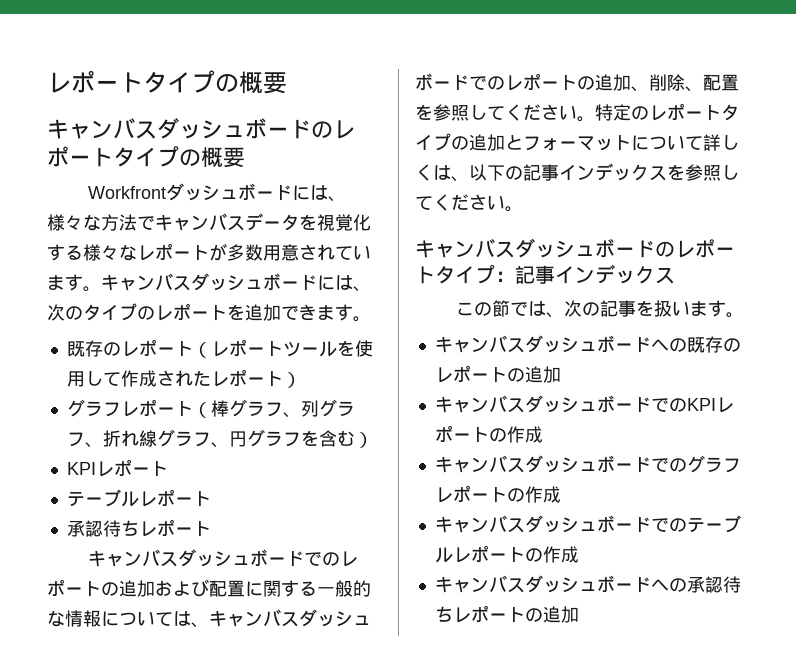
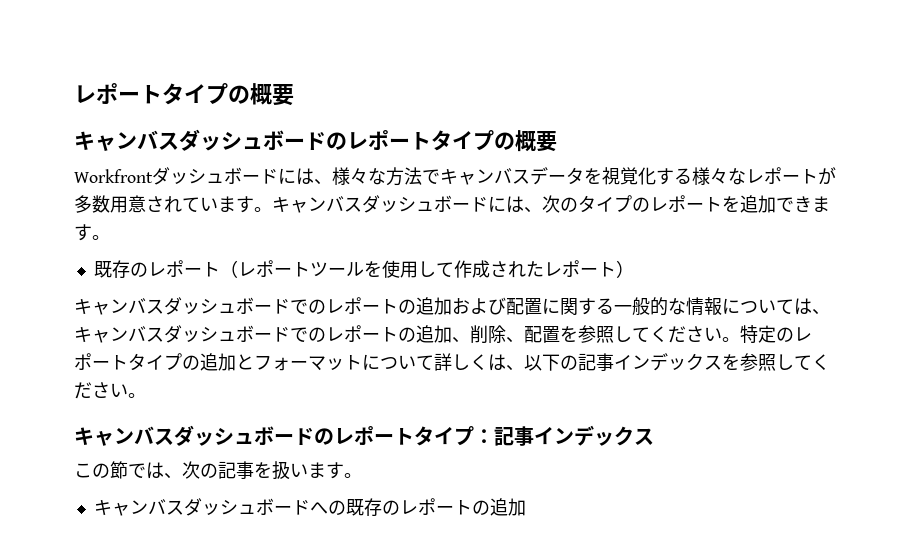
[66,399,355,418] [66,429,373,448] [66,459,168,477] [66,489,211,507] [66,519,211,537] // グラフレポート（棒グラフ、列グラフ、折れ線グラフ、円グラフを含む） // KPIレポート // テーブルレポート // 承認待ちレポート -> (634, 269) none
[434,395,734,413] [434,425,543,443] [434,455,741,473] [434,485,561,503] [434,515,741,533] [434,545,579,563] [434,575,741,593] [434,605,579,623] // キャンバスダッシュボードでのKPIレポートの作成 // キャンバスダッシュボードでのグラフレポートの作成 // キャンバスダッシュボードでのテーブルレポートの作成 // キャンバスダッシュボードへの承認待ちレポートの追加 -> (526, 507) none

